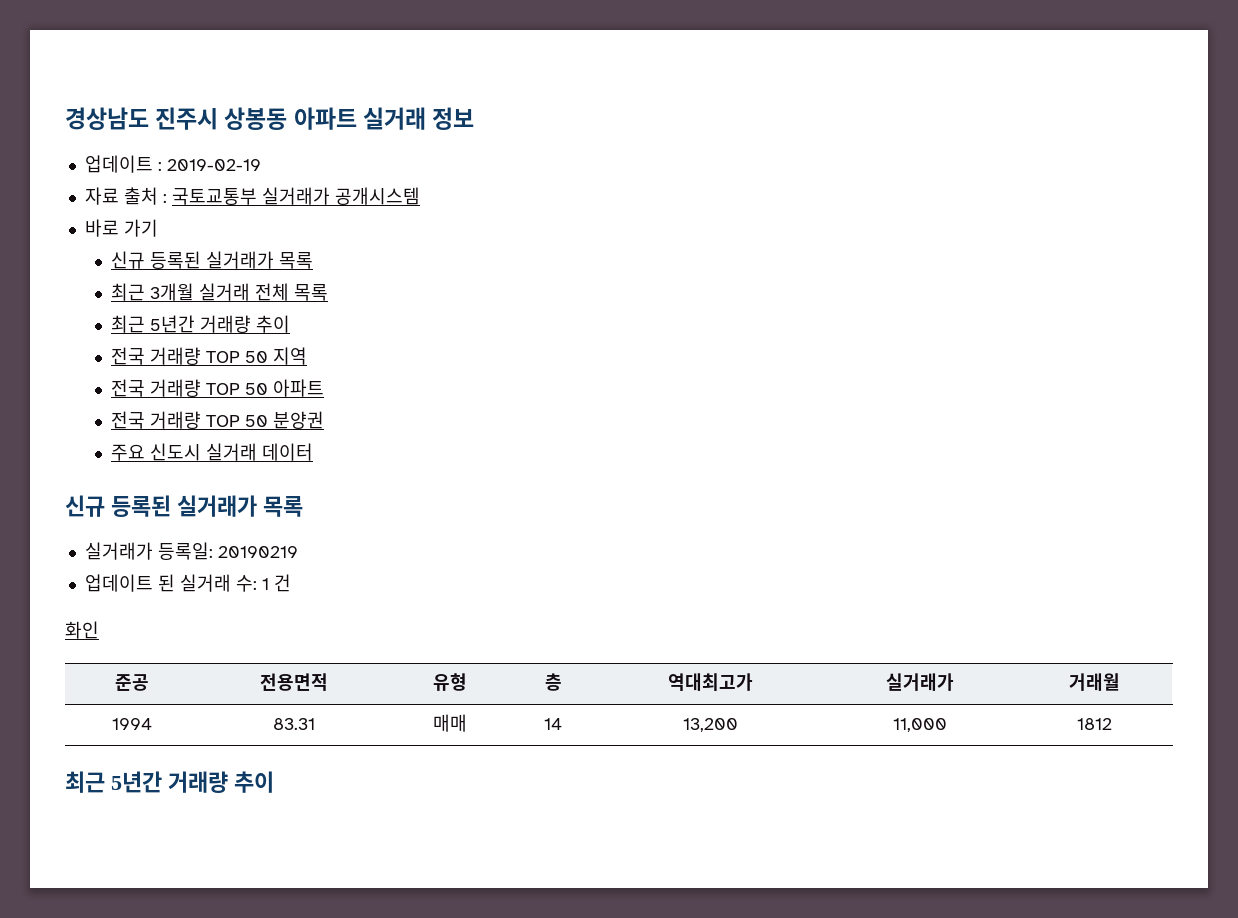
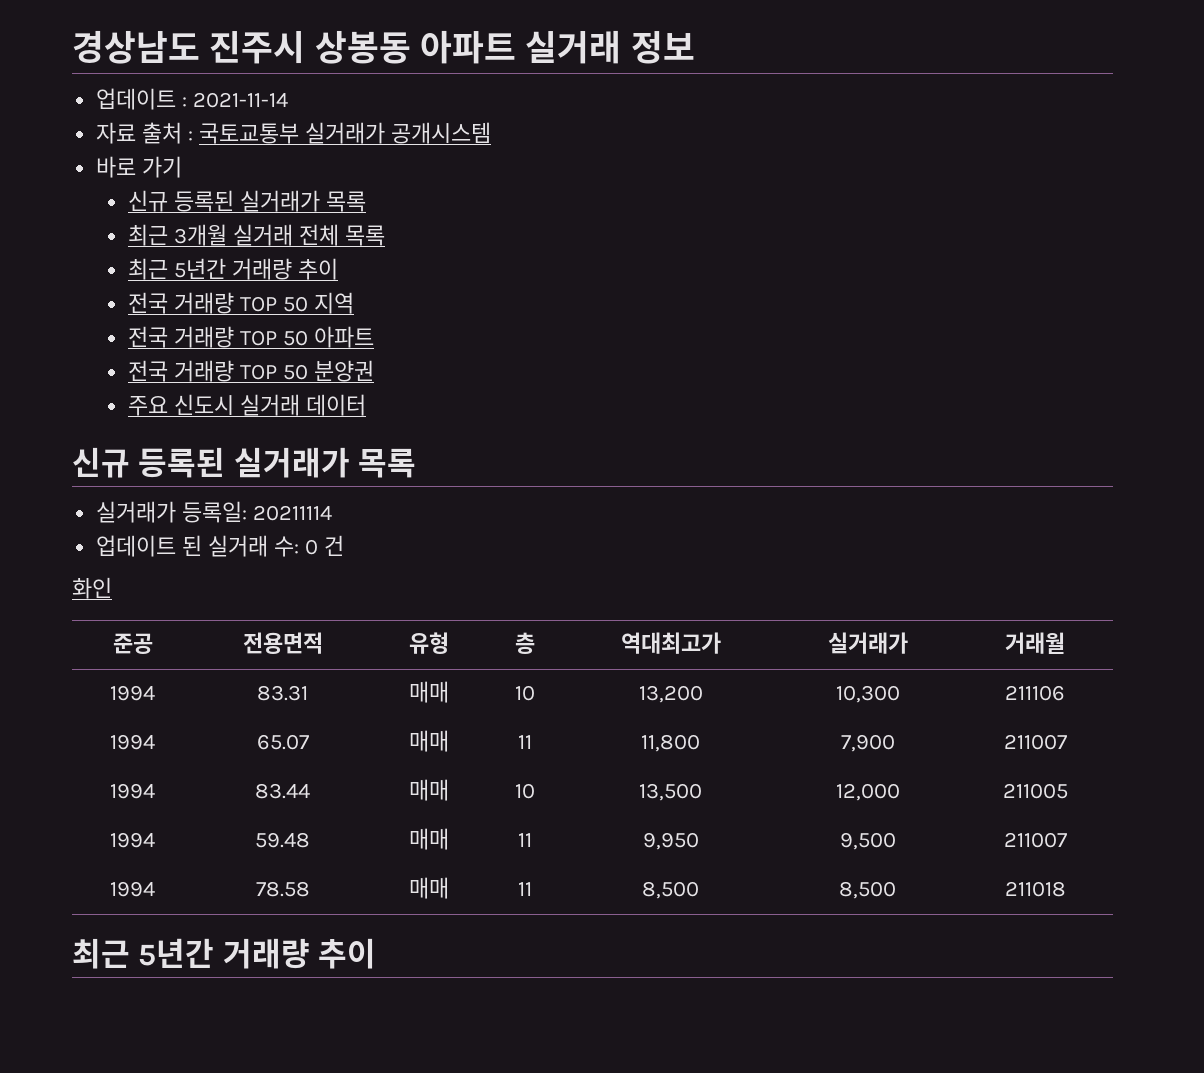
[166,159,261,171] 2019-02-19 -> [193,92,289,108] 2021-11-14
[217,546,298,558] 20190219 -> [253,505,333,521] 20211114
[261,578,269,590] 1 -> [304,539,318,555] 0
[544,718,562,730] 14 -> [514,685,535,701] 10
[893,718,947,732] [1076,718,1112,730] 11,000 | 1812 -> [835,685,900,703] [1005,685,1065,701] [110,734,155,750] [256,734,309,750] [409,730,449,752] [517,735,532,749] [641,734,700,752] [840,734,895,752] [1003,734,1067,750] [110,783,155,799] [255,783,310,799] [409,779,449,801] [514,783,535,799] [639,783,702,801] [835,783,900,801] [1002,783,1068,799] [110,832,155,848] [255,832,310,848] [409,828,449,850] [517,833,532,847] [642,832,699,850] [839,832,896,850] [1003,832,1067,848] [110,881,155,897] [255,881,310,897] [409,877,449,899] [517,882,532,896] [642,881,699,899] [839,881,896,899] [1004,881,1066,897] 10,300 | 211106 // 1994 | 65.07 | 매매 | 11 | 11,800 | 7,900 | 211007 // 1994 | 83.44 | 매매 | 10 | 13,500 | 12,000 | 211005 // 1994 | 59.48 | 매매 | 11 | 9,950 | 9,500 | 211007 // 1994 | 78.58 | 매매 | 11 | 8,500 | 8,500 | 211018

